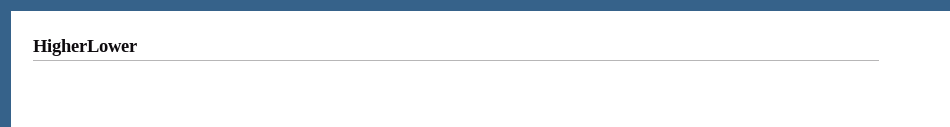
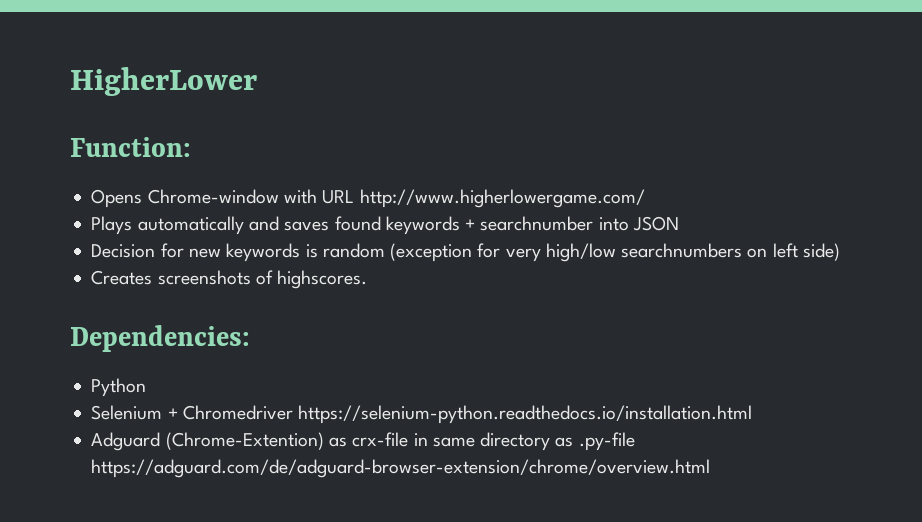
(137, 47) none -> [70,137,191,157] [91,189,645,208] [91,216,679,235] [91,243,840,262] [91,270,368,289] [70,325,250,352] [91,378,147,397] [91,405,753,424] [91,432,635,451] [91,459,711,478] // Function: // Opens Chrome-window with URL http://www.higherlowergame.com/ // Plays automatically and saves found keywords + searchnumber into JSON // Decision for new keywords is random (exception for very high/low searchnumbers on left side) // Creates screenshots of highscores. // Dependencies: // Python // Selenium + Chromedriver https://selenium-python.readthedocs.io/installation.html // Adguard (Chrome-Extention) as crx-file in same directory as .py-file https://adguard.com/de/adguard-browser-extension/chrome/overview.html

